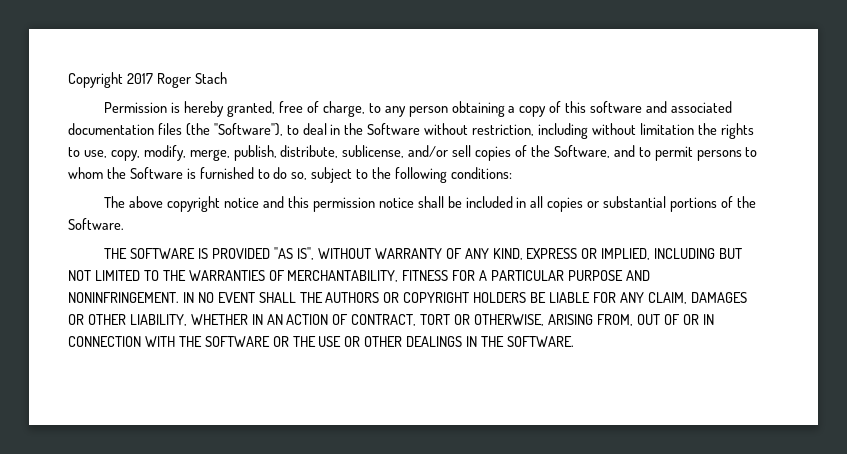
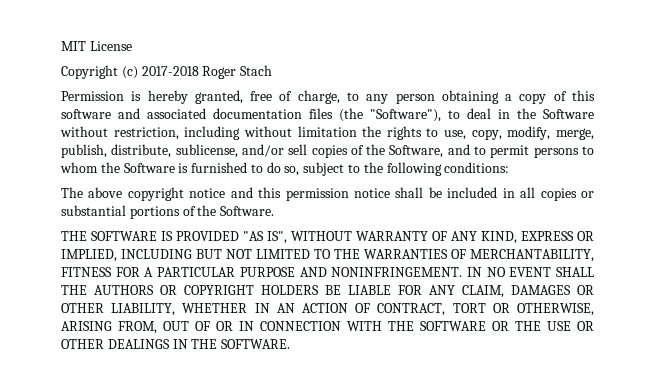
[68,72,153,88] Copyright 2017 -> [61,41,132,51] [61,65,199,79] MIT License // Copyright (c) 2017-2018

